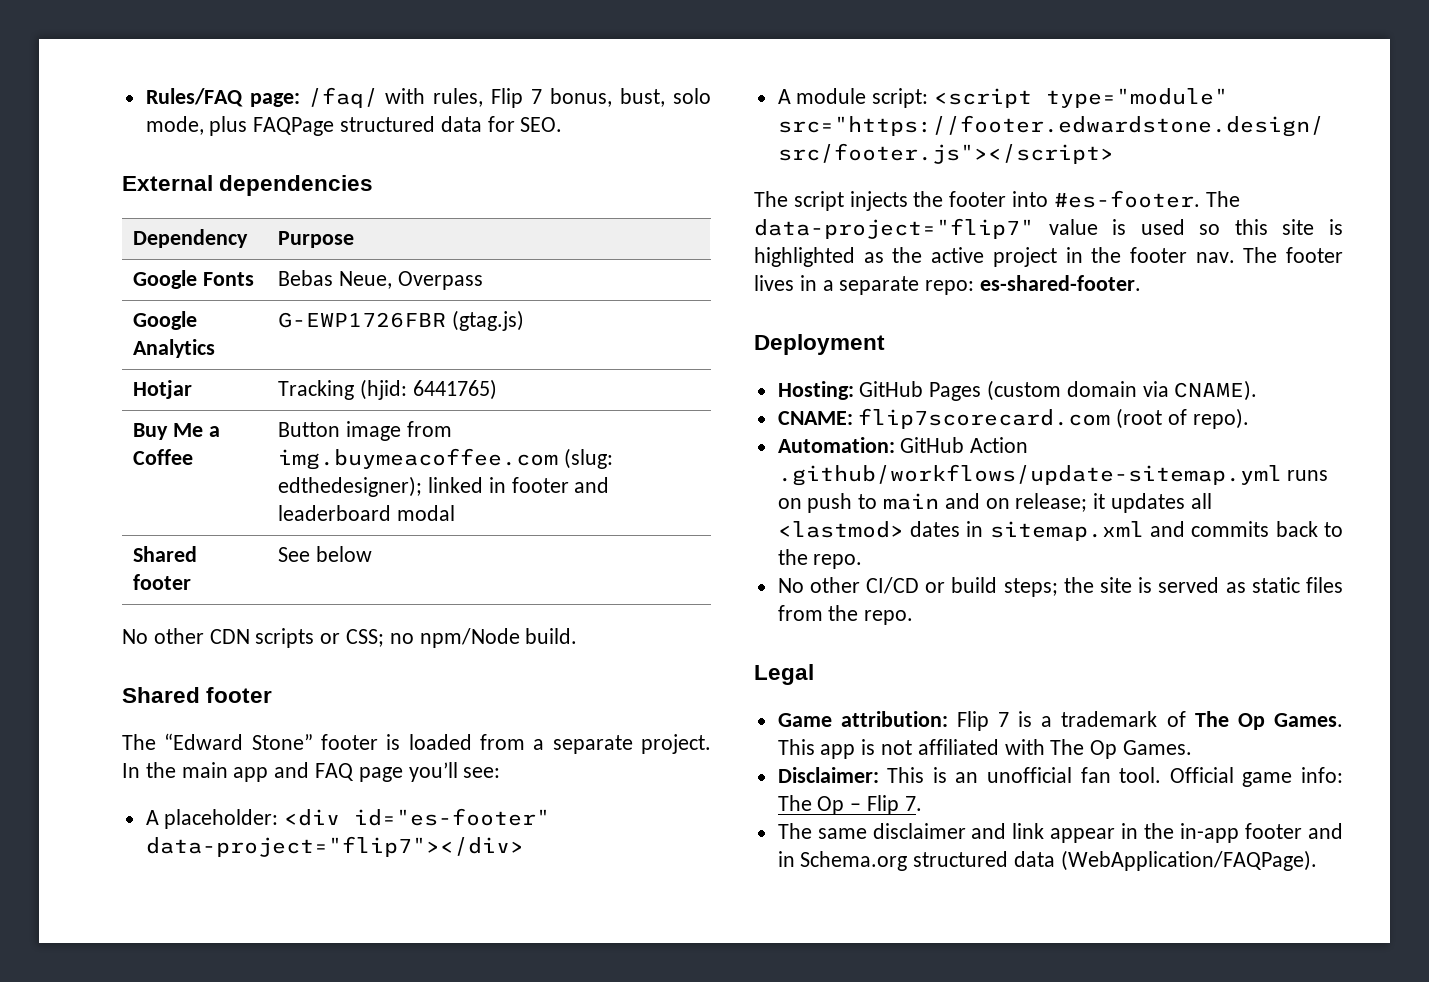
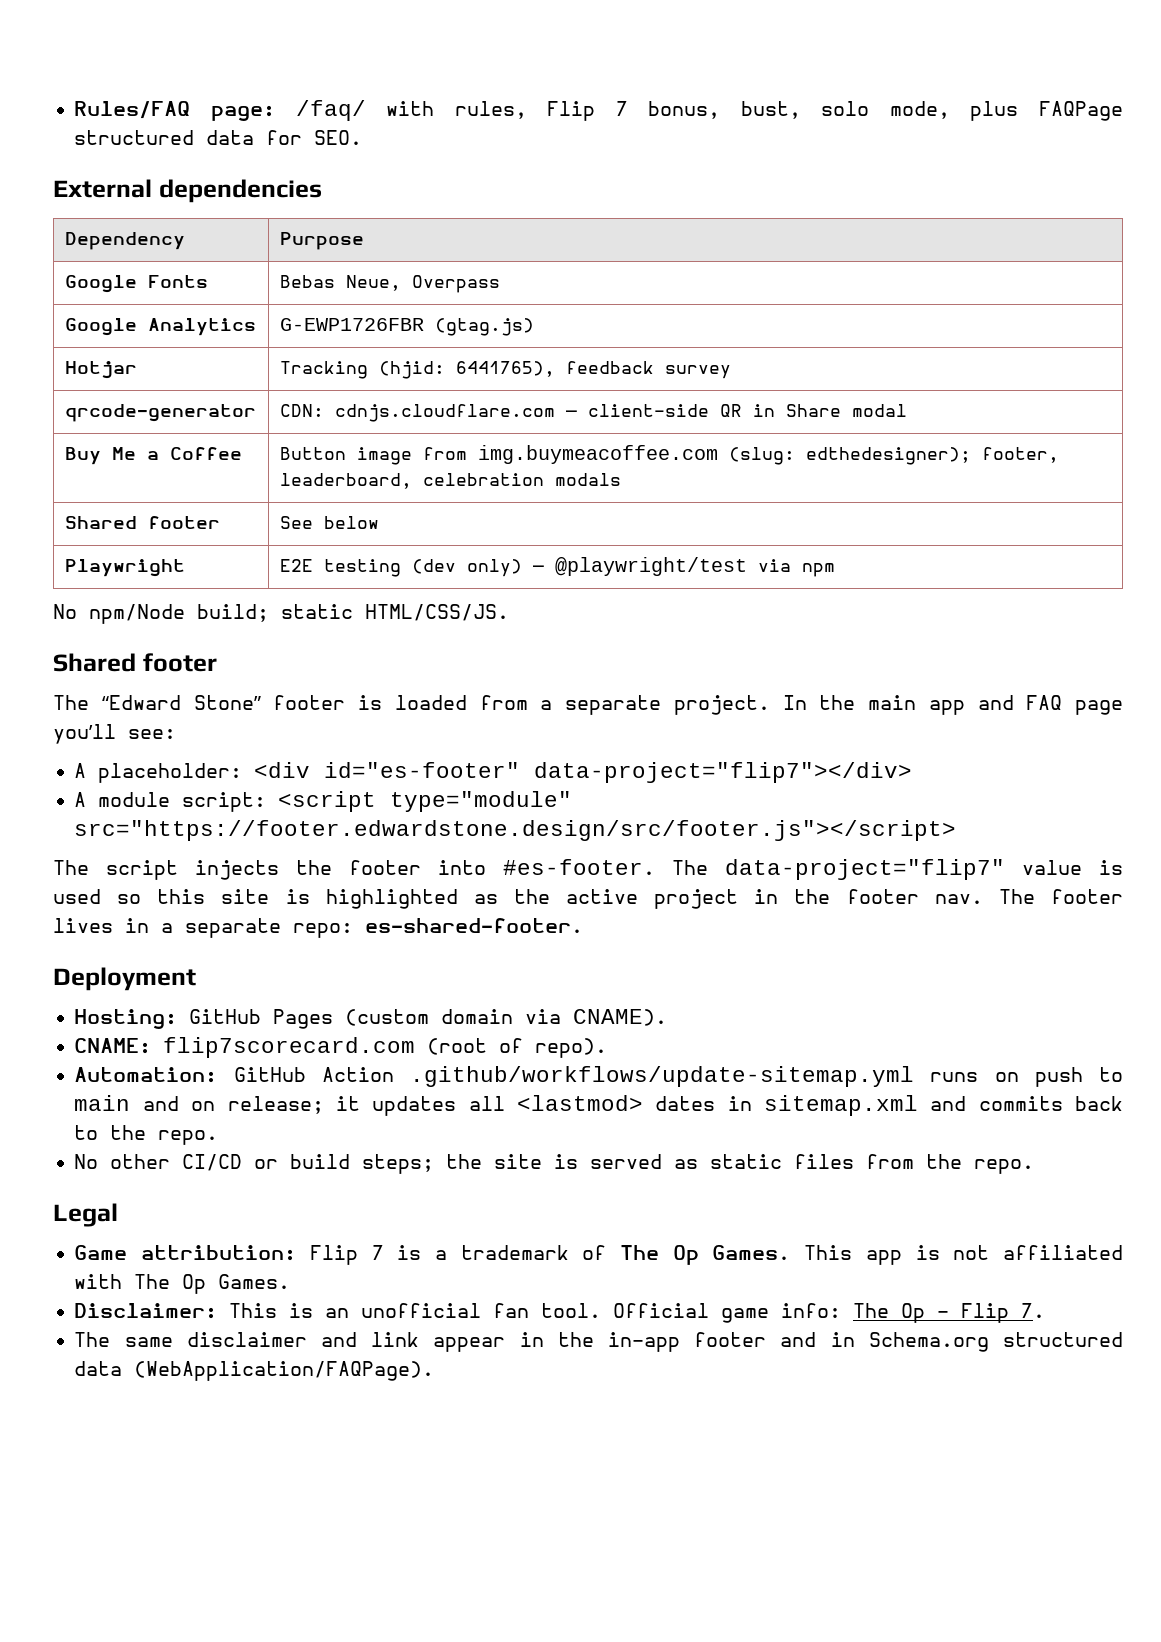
[412,379,497,400] 6441765) -> [455,361,731,379] [64,404,256,422] [279,404,907,422] 6441765), feedback survey // qrcode-generator | CDN: cdnjs.cloudflare.com — client-side QR in Share modal
[428,477,610,493] [278,505,456,521] [133,546,198,562] [133,574,192,590] [278,546,373,562] [122,628,578,648] linked in footer and leaderboard modal // Shared footer | See below // No other CDN scripts or CSS; no npm/Node build. -> [981,447,1059,463] [279,473,621,489] [64,516,220,529] [279,516,379,529] [64,559,185,577] [279,557,835,577] [53,604,509,624] footer, leaderboard, celebration modals // Shared footer | See below // Playwright | E2E testing (dev only) — @playwright/test via npm // No npm/Node build; static HTML/CSS/JS.

